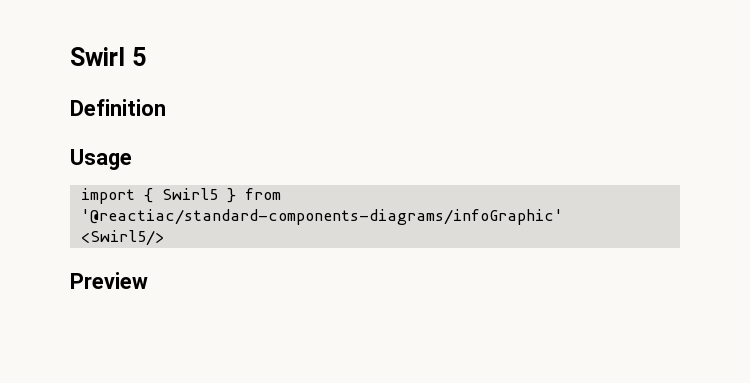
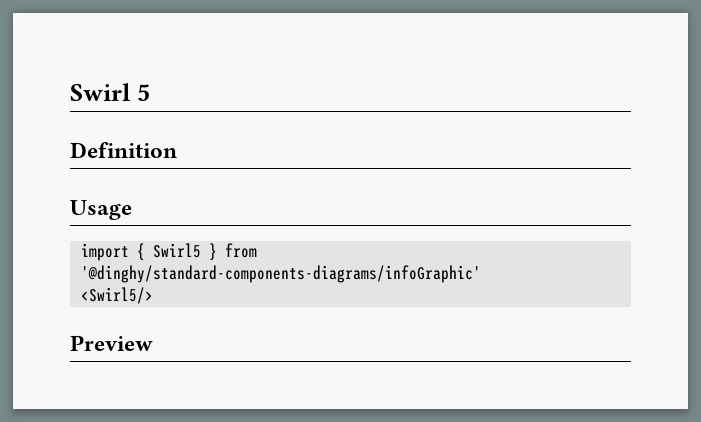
[80,209,563,225] '@reactiac/standard-components-diagrams/infoGraphic' -> [81,265,482,283] '@dinghy/standard-components-diagrams/infoGraphic'

